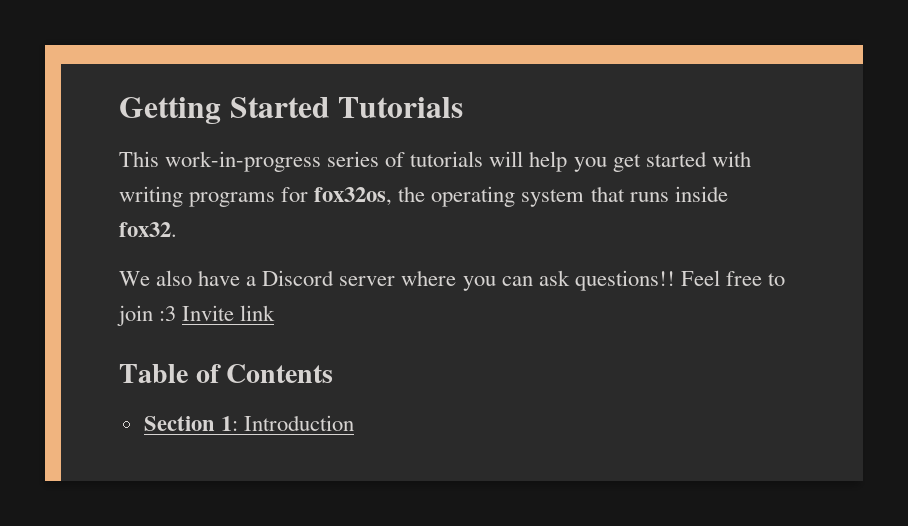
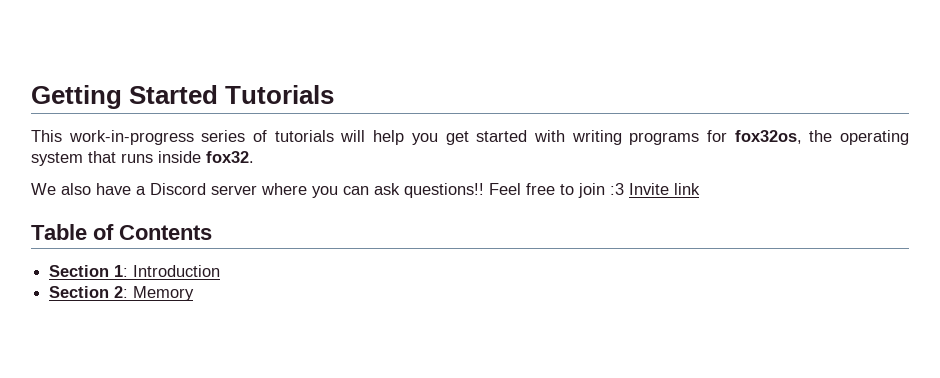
(354, 423) none -> [49,286,195,301] // Section 2: Memory

